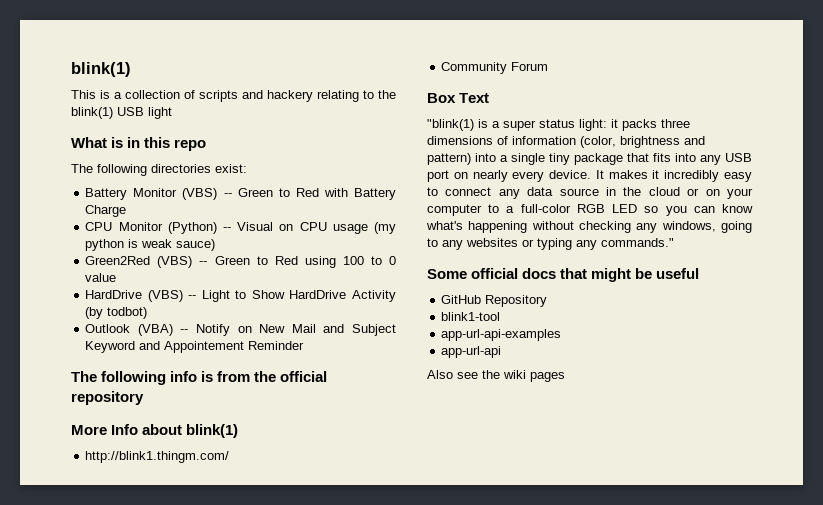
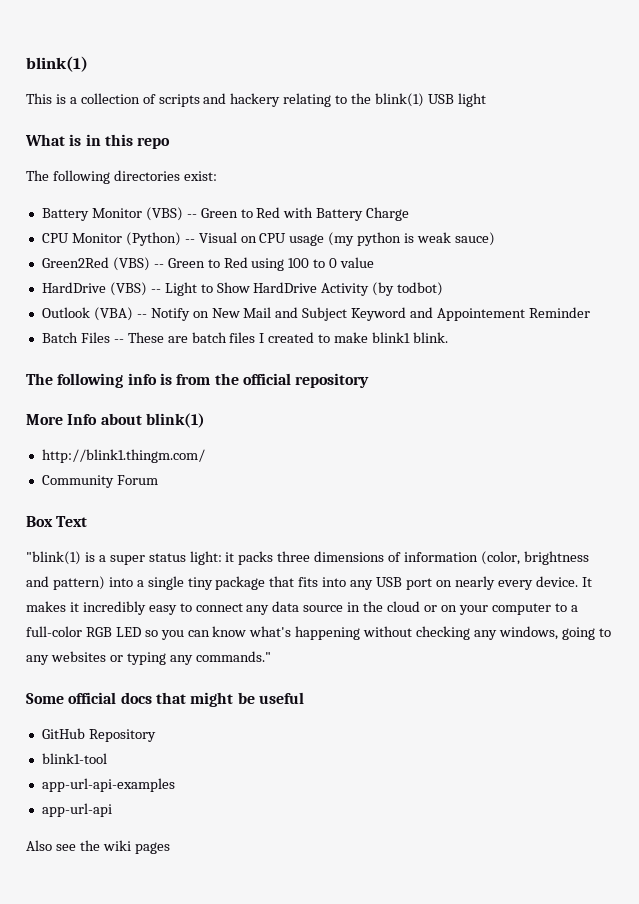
(305, 345) none -> [41,332,448,343] // Batch Files -- These are batch files I created to make blink1 blink.

